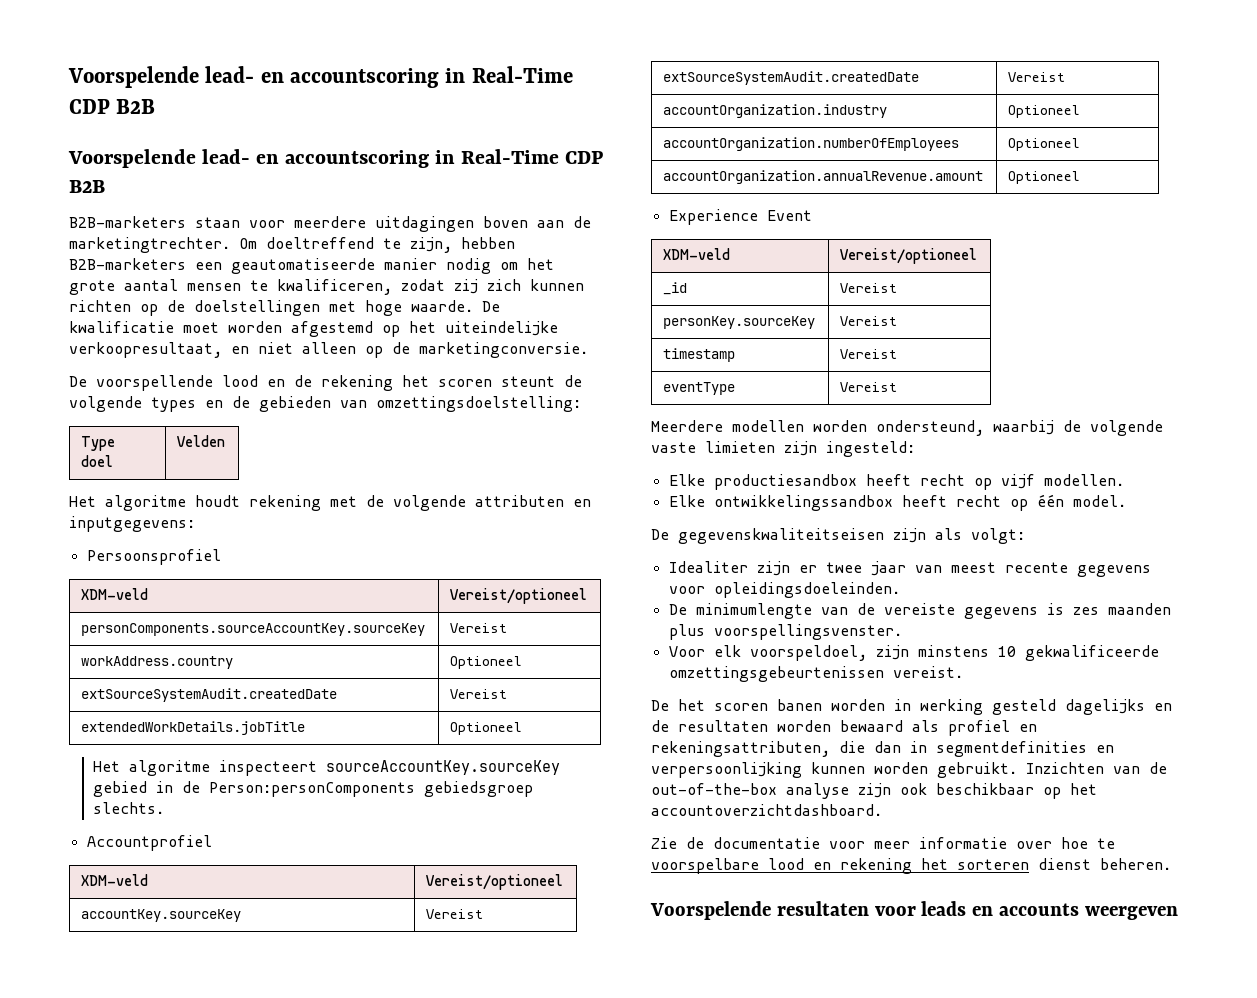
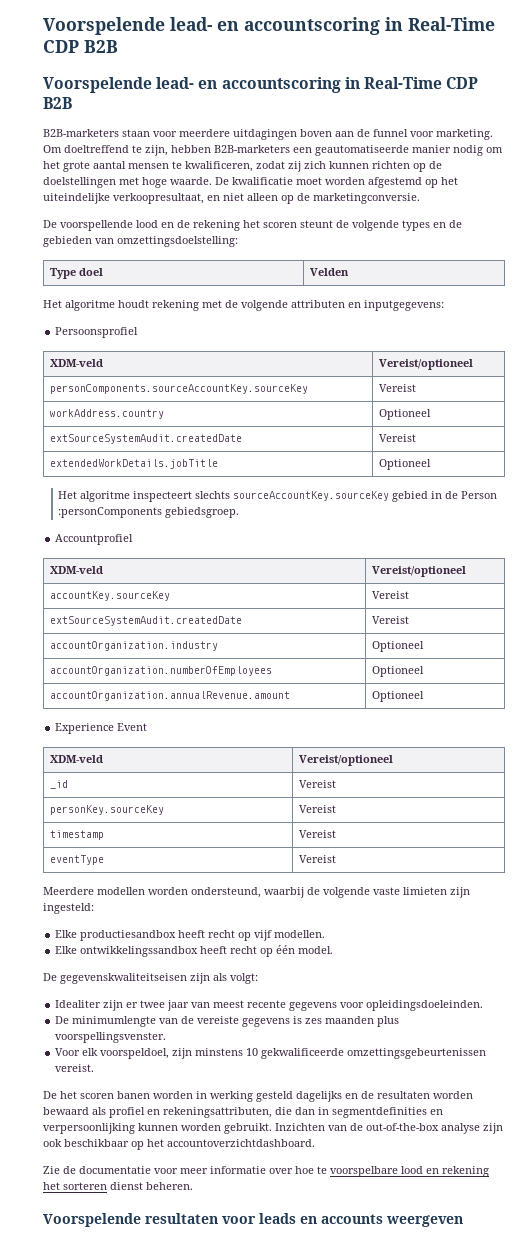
[69,237,230,253] marketingtrechter. -> [373,129,493,140] funnel voor marketing.
(317, 768) none -> [195,491,231,499] slechts
[208,781,533,797] [92,802,164,814] Person:personComponents gebiedsgroep slechts. -> [461,491,498,499] [58,507,240,518] Person :personComponents gebiedsgroep.

